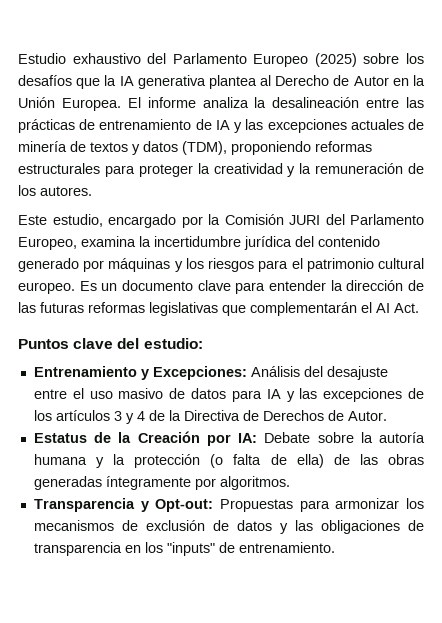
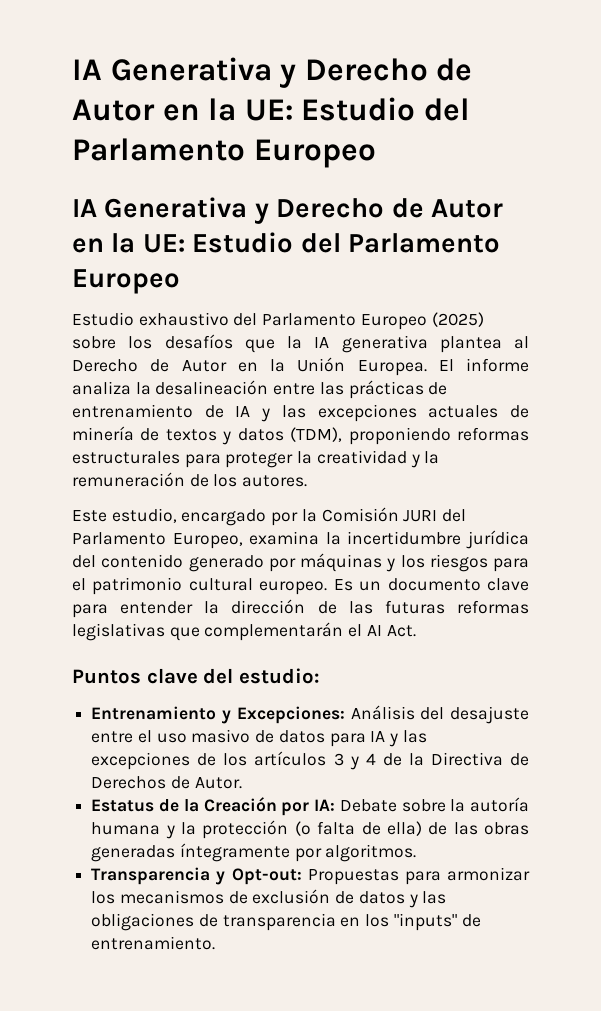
(18, 58) none -> [72,57,473,88] [72,97,470,121] [72,138,376,168] [72,197,504,224] [72,232,501,253] [72,269,180,294] IA Generativa y Derecho de Autor en la UE: Estudio del Parlamento Europeo // IA Generativa y Derecho de Autor en la UE: Estudio del Parlamento Europeo //

